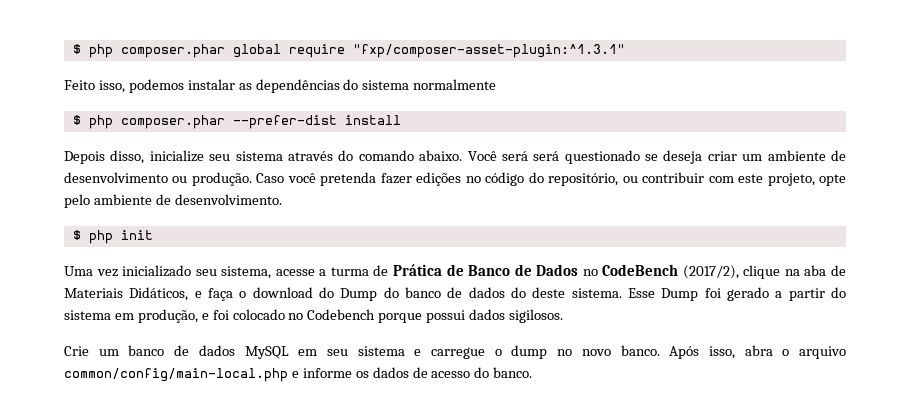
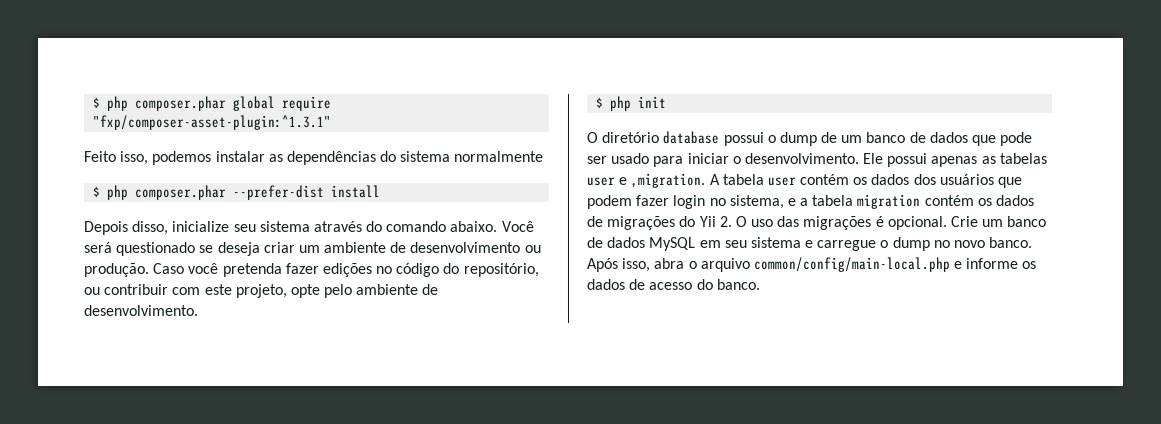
[533,151,560,161] será -> (112, 247) none
[64,264,846,279] [64,287,847,301] [64,309,564,323] Uma vez inicializado seu sistema, acesse a turma de Prática de Banco de Dados no CodeBench (2017/2), clique na aba de Materiais Didáticos, e faça o download do Dump do banco de dados do deste sistema. Esse Dump foi gerado a partir do sistema em produção, e foi colocado no Codebench porque possui dados sigilosos. // -> [587,131,1033,146] [587,153,1047,167] [587,173,1023,188] [587,194,1035,209] [587,216,947,230] O diretório database possui o dump de um banco de dados que pode ser usado para iniciar o desenvolvimento. Ele possui apenas as tabelas user e ,migration. A tabela user contém os dados dos usuários que podem fazer login no sistema, e a tabela migration contém os dados de migrações do Yii 2. O uso das migrações é opcional.

